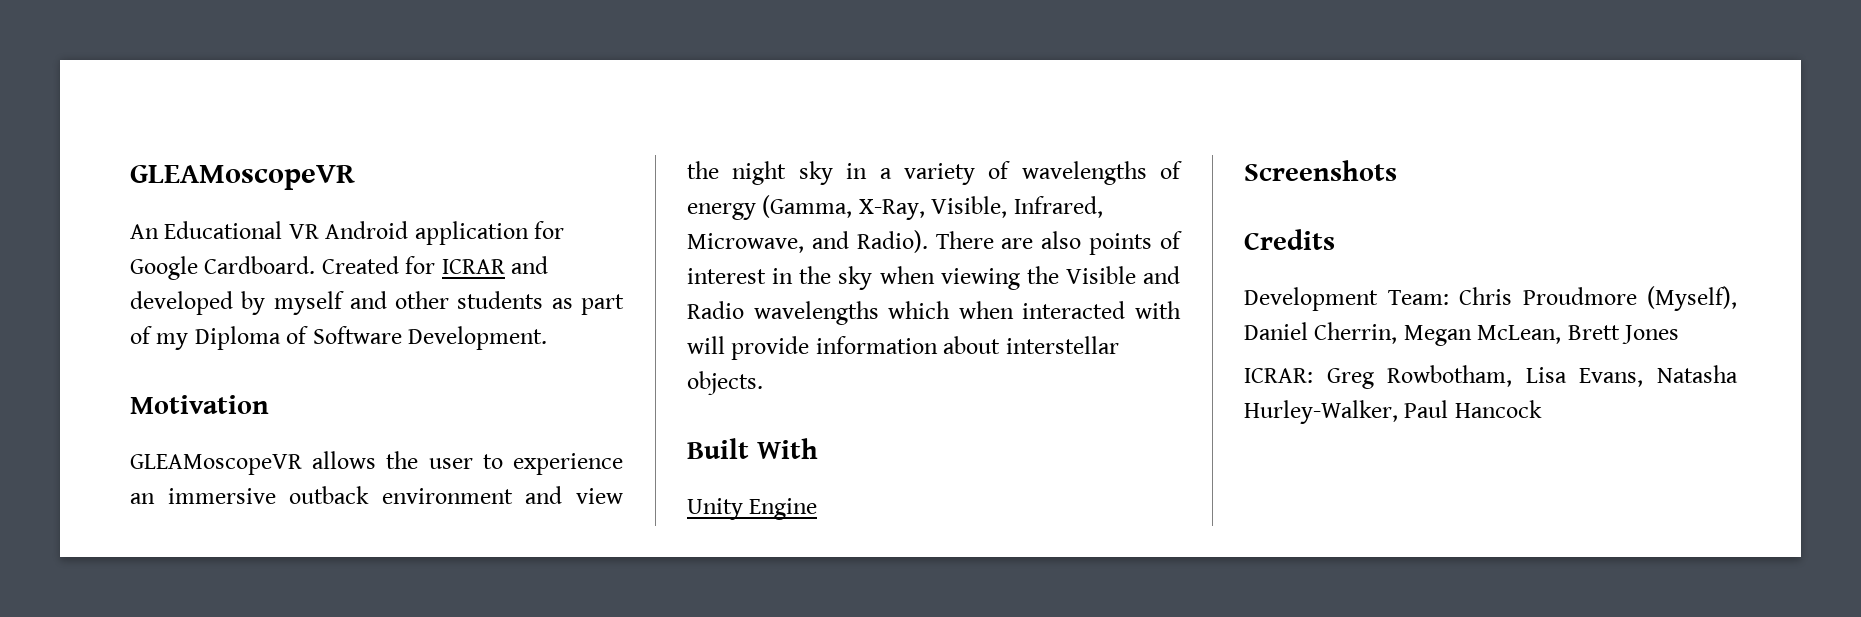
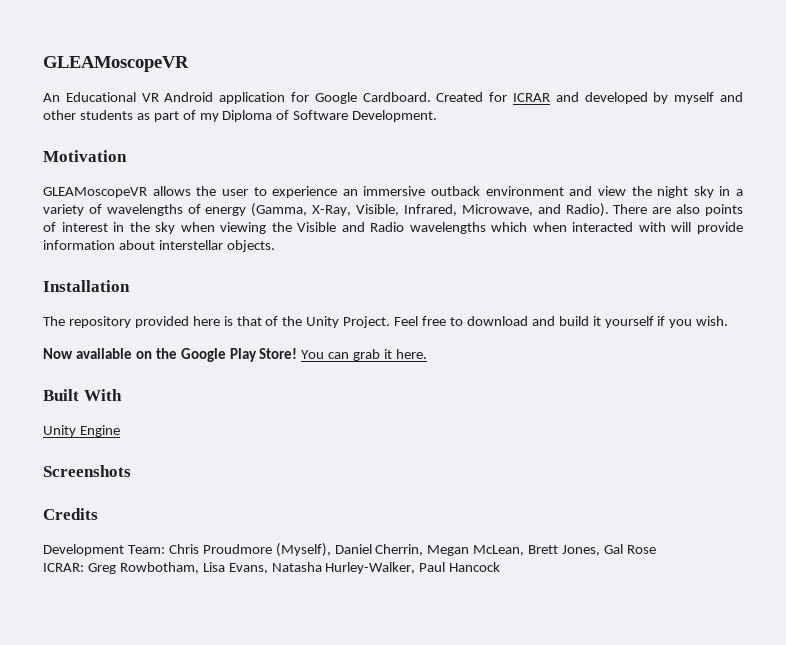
(763, 383) none -> [43,280,130,292] [43,316,729,328] [43,348,428,362] // Installation // The repository provided here is that of the Unity Project. Feel free to download and build it yourself if you wish. // Now available on the Google Play Store! You can grab it here.
[1622,325,1680,344] Jones -> [562,544,656,556] Jones, Gal Rose

